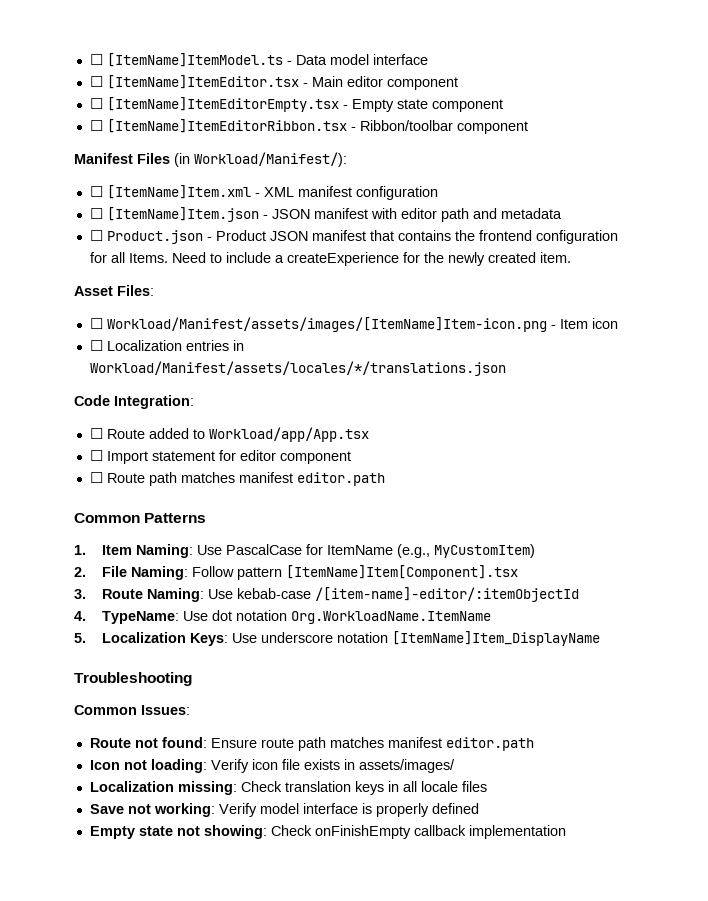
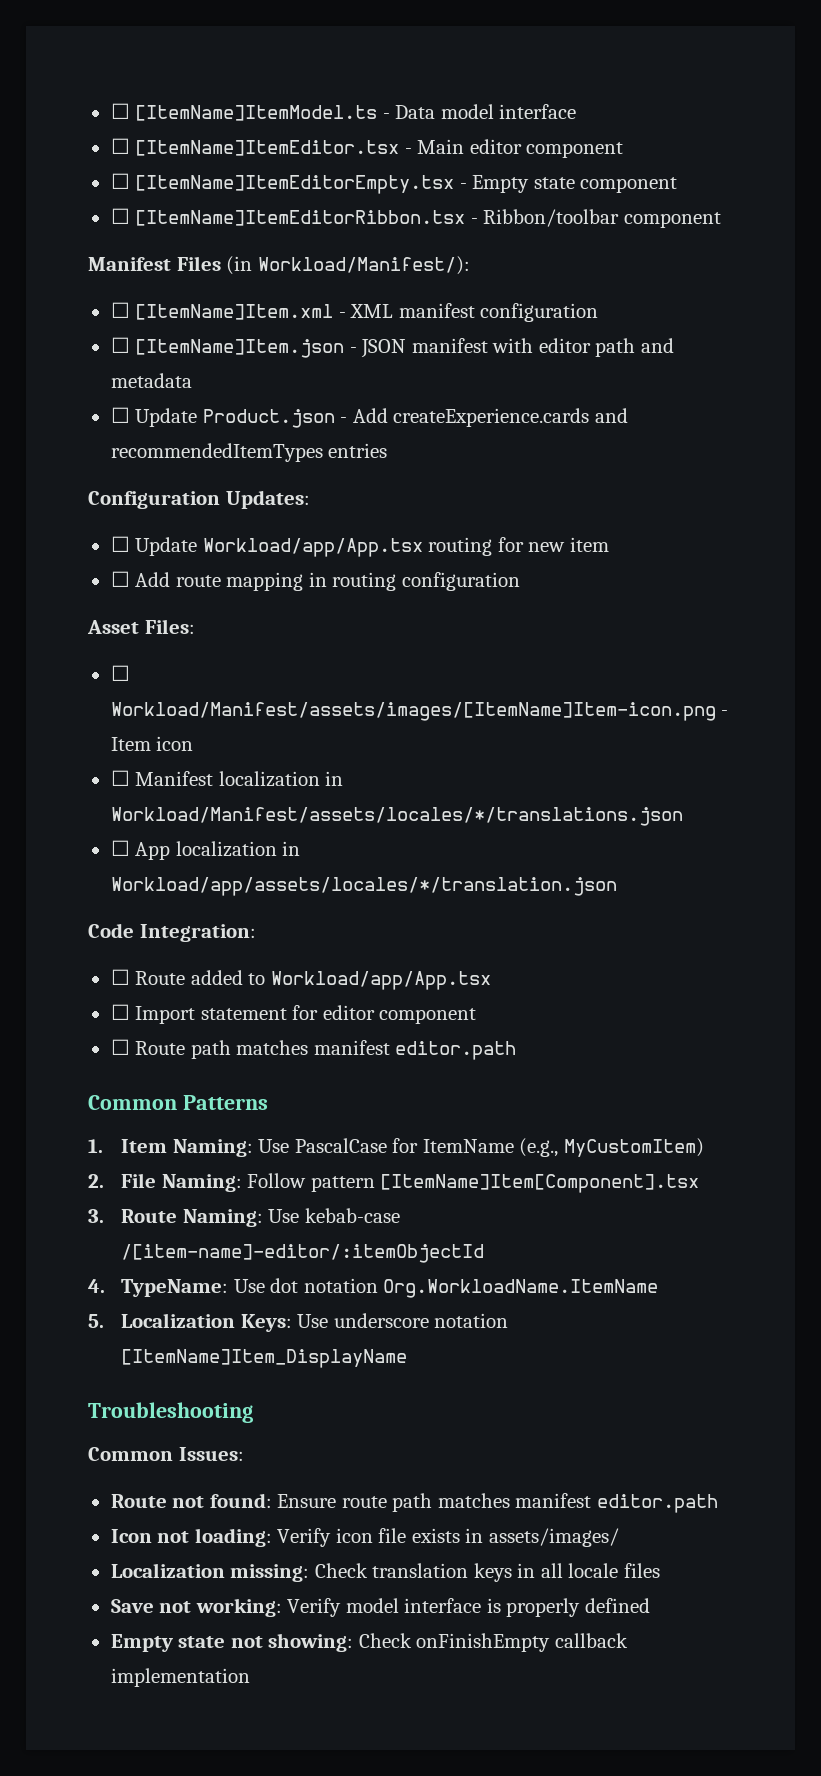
(103, 235) none -> [135,408,198,427] Update
[215,230,618,244] [89,252,571,266] Product JSON manifest that contains the frontend configuration for all Items. Need to include a createExperience for the newly created item. -> [352,408,628,427] [110,443,388,462] [88,490,310,509] [110,536,609,557] [110,571,520,591] Add createExperience.cards and recommendedItemTypes entries // Configuration Updates: // ☐ Update Workload/app/App.tsx routing for new item // ☐ Add route mapping in routing configuration
[106,340,229,351] Localization entries -> [135,771,320,787] Manifest localization
(506, 368) none -> [110,840,301,860] [110,877,617,896] // ☐ App localization in Workload/app/assets/locales/*/translation.json

